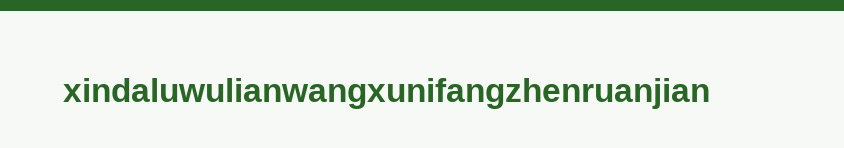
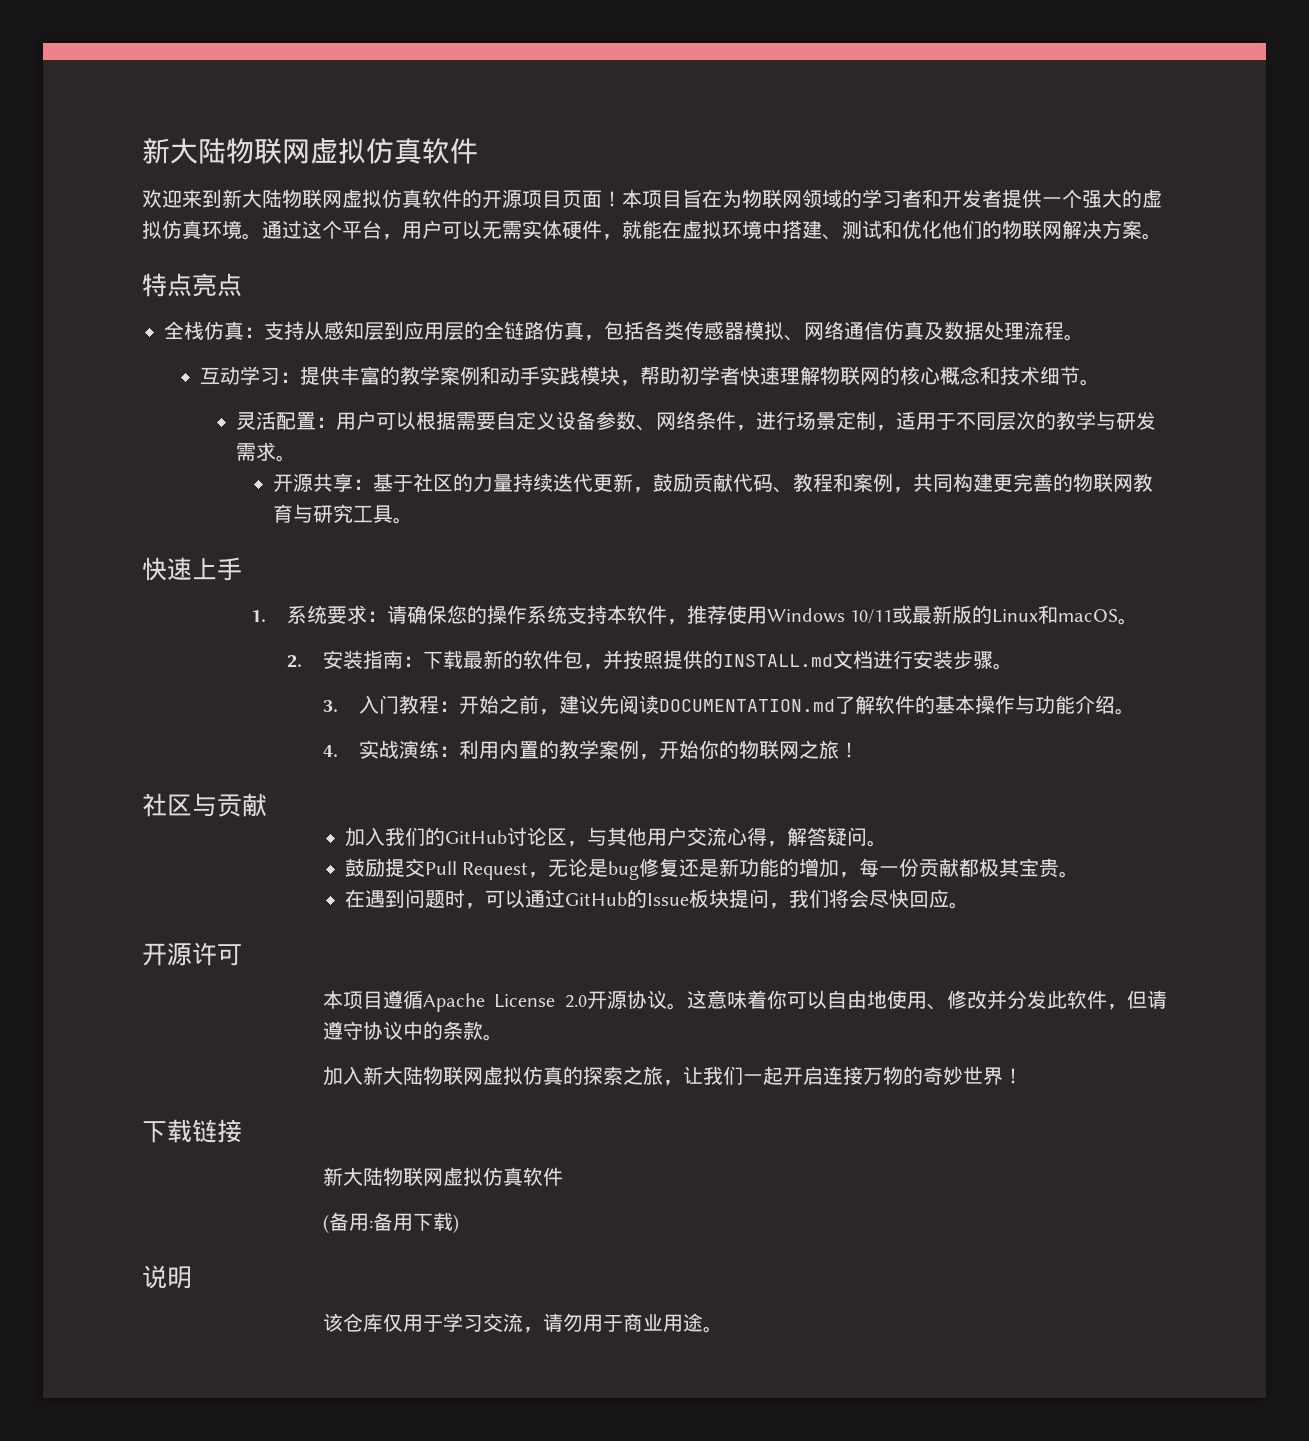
[63,78,710,109] xindaluwulianwangxunifangzhenruanjian -> [142,138,478,164] [142,189,1162,208] [142,220,1162,240] [142,273,242,297] [164,321,1084,341] [200,366,1101,386] [236,411,1157,431] [236,442,297,462] [272,473,1153,493] [272,504,413,524] [142,557,242,581] [250,605,1139,625] [286,650,1013,670] [322,695,1136,715] [322,740,860,760] [142,793,267,817] [344,827,887,847] [344,858,1080,880] [344,889,969,909] [142,942,242,966] [322,990,1167,1012] [322,1021,503,1041] [322,1066,1023,1086] [142,1119,242,1143] [322,1167,563,1186] [322,1212,459,1234] [142,1265,192,1289] [322,1313,723,1333] 新大陆物联网虚拟仿真软件 // 欢迎来到新大陆物联网虚拟仿真软件的开源项目页面！本项目旨在为物联网领域的学习者和开发者提供一个强大的虚拟仿真环境。通过这个平台，用户可以无需实体硬件，就能在虚拟环境中搭建、测试和优化他们的物联网解决方案。 // 特点亮点 // 全栈仿真：支持从感知层到应用层的全链路仿真，包括各类传感器模拟、网络通信仿真及数据处理流程。 // 互动学习：提供丰富的教学案例和动手实践模块，帮助初学者快速理解物联网的核心概念和技术细节。 // 灵活配置：用户可以根据需要自定义设备参数、网络条件，进行场景定制，适用于不同层次的教学与研发需求。 // 开源共享：基于社区的力量持续迭代更新，鼓励贡献代码、教程和案例，共同构建更完善的物联网教育与研究工具。 // 快速上手 // 1.系统要求：请确保您的操作系统支持本软件，推荐使用Windows 10/11或最新版的Linux和macOS。 // 2.安装指南：下载最新的软件包，并按照提供的INSTALL.md文档进行安装步骤。 // 3.入门教程：开始之前，建议先阅读DOCUMENTATION.md了解软件的基本操作与功能介绍。 // 4.实战演练：利用内置的教学案例，开始你的物联网之旅！ // 社区与贡献 // 加入我们的GitHub讨论区，与其他用户交流心得，解答疑问。 // 鼓励提交Pull Request，无论是bug修复还是新功能的增加，每一份贡献都极其宝贵。 // 在遇到问题时，可以通过GitHub的Issue板块提问，我们将会尽快回应。 // 开源许可 // 本项目遵循Apache License 2.0开源协议。这意味着你可以自由地使用、修改并分发此软件，但请遵守协议中的条款。 // 加入新大陆物联网虚拟仿真的探索之旅，让我们一起开启连接万物的奇妙世界！ // 下载链接 // 新大陆物联网虚拟仿真软件 // (备用:备用下载) // 说明 // 该仓库仅用于学习交流，请勿用于商业用途。

